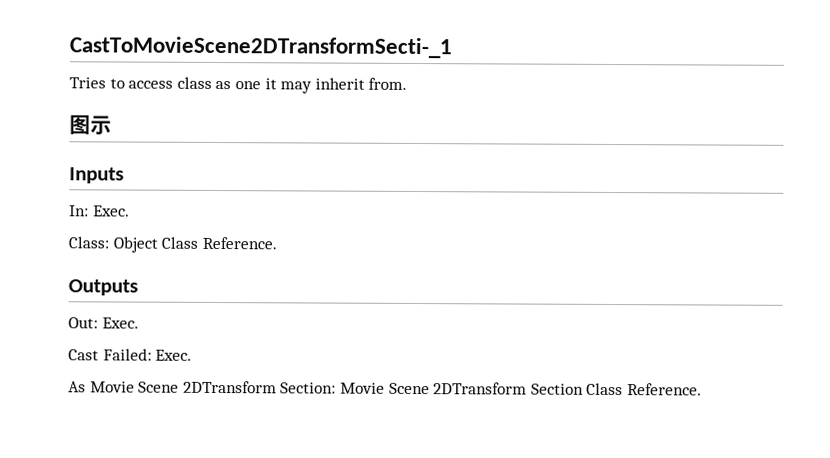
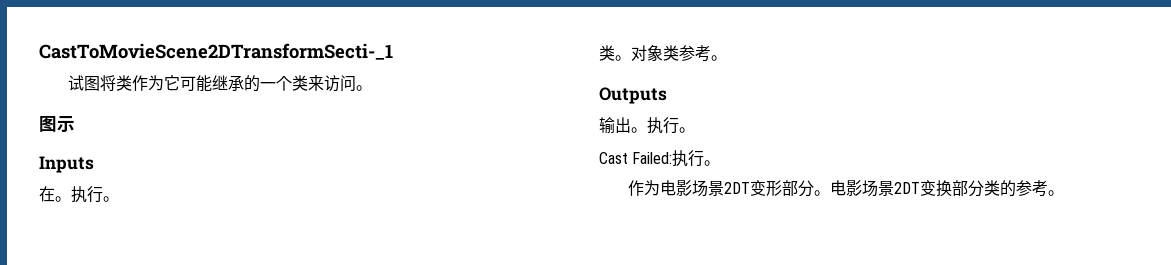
[69,76,408,94] [69,115,112,135] [69,167,124,184] [69,205,130,217] [68,236,277,253] [68,279,138,296] [68,317,139,329] [68,348,193,361] [68,380,702,396] Tries to access class as one it may inherit from. // 图示 // Inputs // In: Exec. // Class: Object Class Reference. // Outputs // Out: Exec. // Cast Failed: Exec. // As Movie Scene 2DTransform Section: Movie Scene 2DTransform Section Class Reference. -> [68,75,373,92] [39,116,75,132] [39,156,94,173] [39,186,119,203] [599,45,727,62] [599,87,667,104] [599,117,695,134] [599,150,721,167] [628,180,1065,197] 试图将类作为它可能继承的一个类来访问。 // 图示 // Inputs // 在。执行。 // 类。对象类参考。 // Outputs // 输出。执行。 // Cast Failed:执行。 // 作为电影场景2DT变形部分。电影场景2DT变换部分类的参考。

